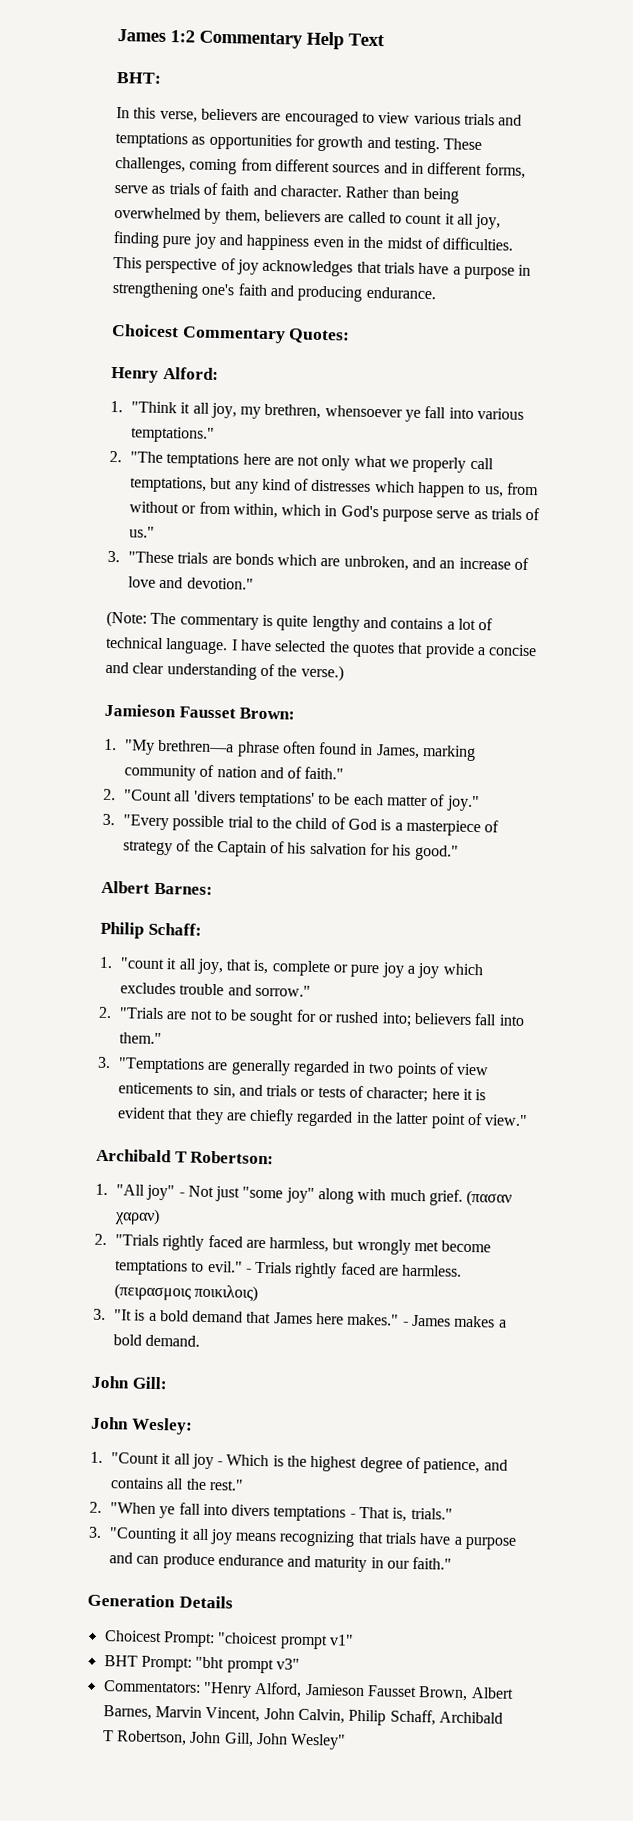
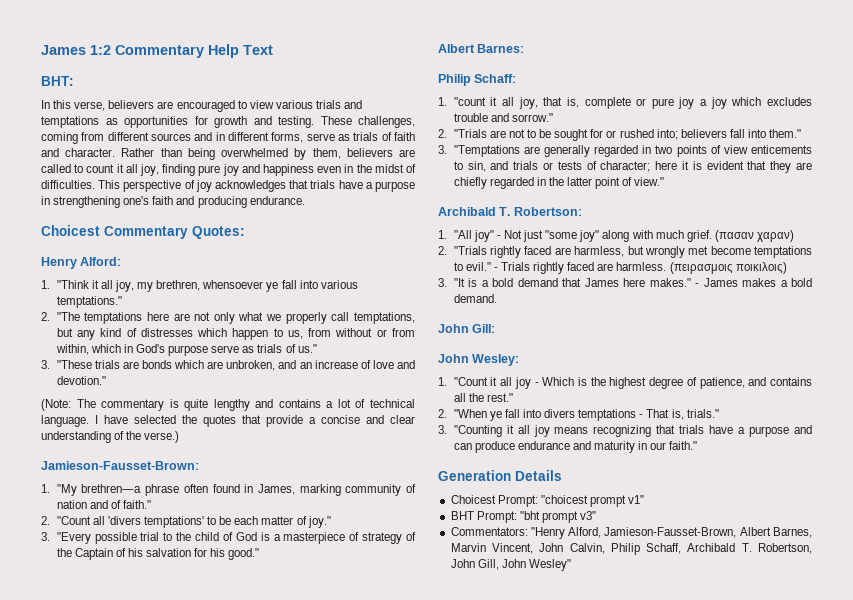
[104,703,296,720] Jamieson Fausset Brown: -> [41,461,199,470] Jamieson-Fausset-Brown:
[174,1151,188,1163] T -> [499,207,511,216] T.
[304,1683,469,1702] Jamieson Fausset Brown, -> [604,527,737,538] Jamieson-Fausset-Brown,
[102,1730,114,1742] T -> [741,543,752,552] T.

